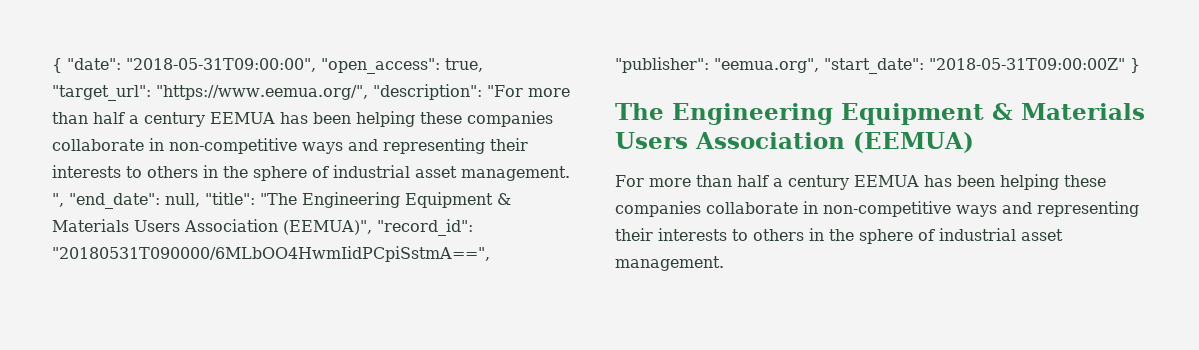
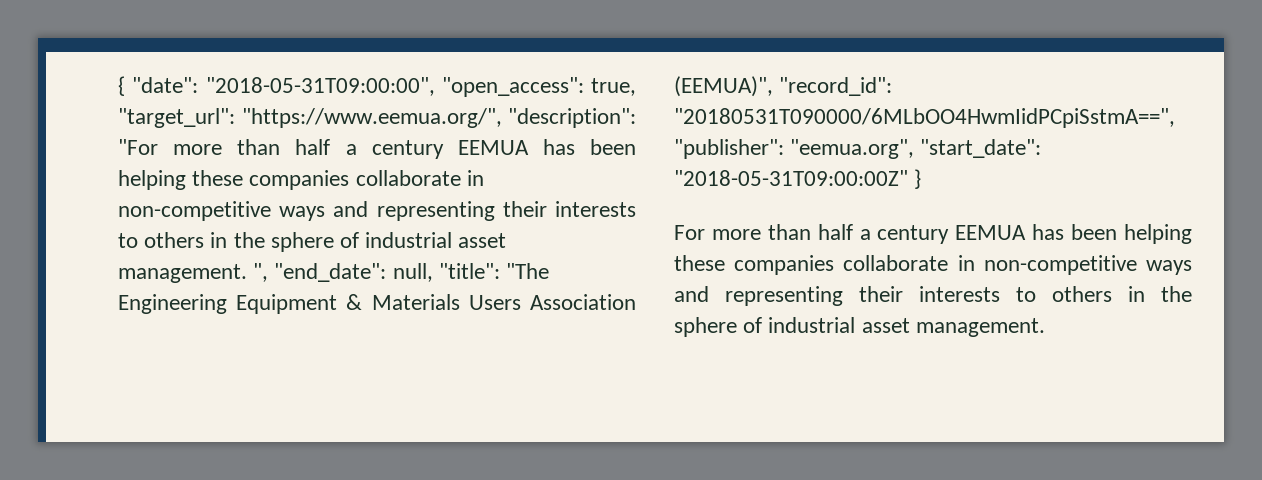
[615,103,1145,125] [615,132,974,153] // The Engineering Equipment & Materials Users Association (EEMUA) -> (922, 179) none

